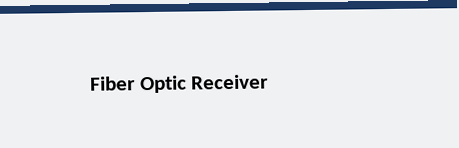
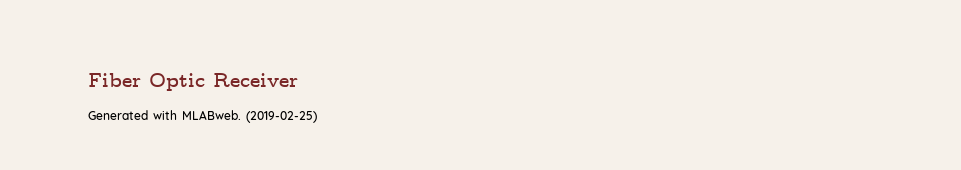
(270, 82) none -> [88,110,317,123] // Generated with MLABweb. (2019-02-25)

